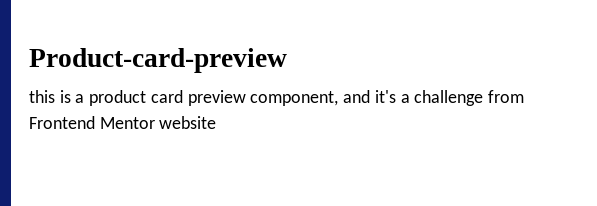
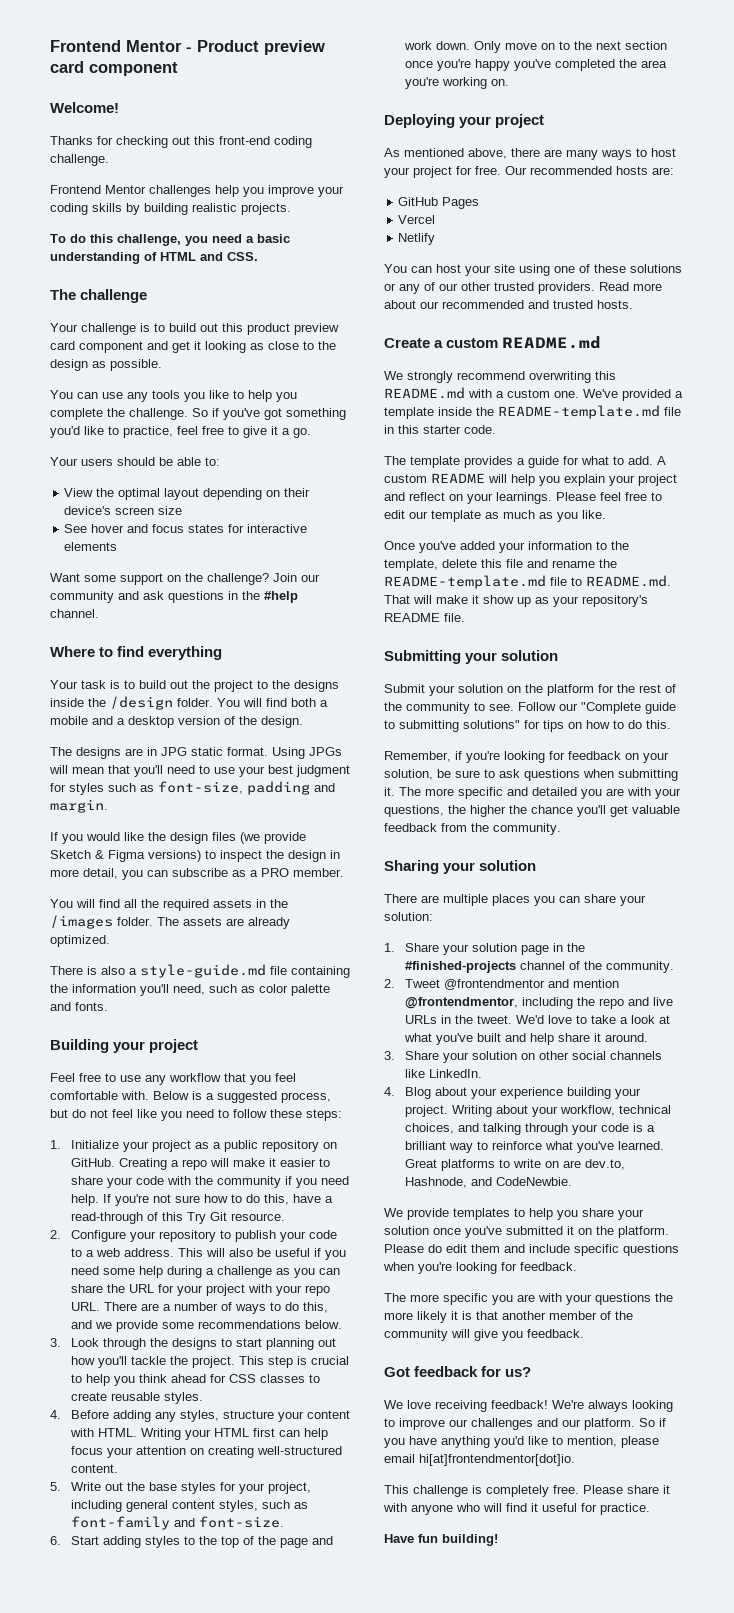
[29,48,287,73] [29,90,524,106] [29,116,217,129] Product-card-preview // this is a product card preview component, and it's a challenge from Frontend Mentor website -> [50,40,325,55] [50,61,178,76] [50,102,119,113] [50,136,312,148] [50,154,109,166] [50,185,344,197] [50,203,291,215] [50,234,290,246] [50,252,258,264] [50,289,148,303] [50,323,339,335] [50,341,336,353] [50,359,162,371] [50,390,297,402] [50,408,346,420] [50,426,311,438] [50,457,220,466] [64,488,311,500] [64,506,183,515] [64,524,308,533] [64,542,118,551] [50,573,320,585] [50,591,298,603] [50,609,99,618] [50,646,223,660] [50,680,339,692] [50,696,328,710] [50,716,303,728] [50,747,342,759] [49,765,350,777] [50,781,335,795] [50,799,108,813] [50,832,306,844] [50,850,340,862] [50,868,344,880] [50,899,288,911] [50,915,290,929] [50,935,110,947] [50,964,350,978] [50,984,330,996] [50,1002,108,1011] [50,1039,199,1053] [50,1073,296,1085] [50,1091,331,1103] [50,1109,342,1121] [50,1140,337,1152] [70,1158,330,1170] [70,1176,349,1188] [70,1194,333,1206] [70,1212,285,1224] [50,1230,337,1242] [70,1248,346,1260] [70,1266,340,1278] [70,1284,330,1296] [70,1302,328,1314] [70,1320,342,1332] [50,1338,336,1350] [70,1356,349,1368] [70,1374,320,1386] [70,1392,203,1404] [50,1410,350,1422] [69,1428,328,1440] [70,1446,342,1458] [70,1464,118,1473] [50,1482,311,1494] [70,1500,308,1512] [70,1516,284,1530] [50,1536,333,1548] [403,41,667,53] [404,59,667,71] [404,77,509,89] [384,114,545,128] [384,148,676,160] [384,166,674,178] [398,197,480,209] [398,215,436,224] [398,233,436,245] [384,264,682,276] [384,282,662,294] [384,300,633,309] [384,336,602,349] [384,371,616,383] [384,387,683,401] [384,405,681,419] [384,425,496,434] [384,456,666,468] [384,473,677,486] [384,492,662,504] [384,510,606,522] [384,541,629,553] [384,559,617,571] [384,575,671,589] [384,595,648,607] [384,613,465,622] [384,650,559,664] [384,684,676,696] [384,702,676,714] [384,720,671,732] [384,751,669,763] [384,769,678,781] [384,787,681,799] [384,805,680,817] [384,823,561,835] [384,860,537,874] [384,894,646,906] [384,912,433,921] [384,943,585,955] [404,961,674,973] [384,979,619,990] [404,997,673,1009] [404,1015,670,1024] [403,1033,648,1045] [384,1051,662,1063] [404,1069,482,1078] [384,1087,641,1099] [404,1105,671,1117] [404,1123,655,1135] [404,1141,664,1153] [404,1159,625,1171] [404,1177,572,1188] [384,1208,644,1220] [384,1226,669,1238] [384,1244,679,1256] [383,1262,577,1274] [384,1293,673,1305] [384,1311,633,1323] [384,1329,584,1341] [384,1366,532,1377] [384,1400,673,1412] [384,1418,666,1430] [384,1436,659,1448] [384,1454,575,1466] [384,1485,670,1497] [383,1503,650,1515] [384,1534,498,1546] Frontend Mentor - Product preview card component // Welcome! // Thanks for checking out this front-end coding challenge. // Frontend Mentor challenges help you improve your coding skills by building realistic projects. // To do this challenge, you need a basic understanding of HTML and CSS. // The challenge // Your challenge is to build out this product preview card component and get it looking as close to the design as possible. // You can use any tools you like to help you complete the challenge. So if you've got something you'd like to practice, feel free to give it a go. // Your users should be able to: // View the optimal layout depending on their device's screen size // See hover and focus states for interactive elements // Want some support on the challenge? Join our community and ask questions in the #help channel. // Where to find everything // Your task is to build out the project to the designs inside the /design folder. You will find both a mobile and a desktop version of the design. // The designs are in JPG static format. Using JPGs will mean that you'll need to use your best judgment for styles such as font-size, padding and margin. // If you would like the design files (we provide Sketch & Figma versions) to inspect the design in more detail, you can subscribe as a PRO member. // You will find all the required assets in the /images folder. The assets are already optimized. // There is also a style-guide.md file containing the information you'll need, such as color palette and fonts. // Building your project // Feel free to use any workflow that you feel comfortable with. Below is a suggested process, but do not feel like you need to follow these steps: // 1. Initialize your project as a public repository on GitHub. Creating a repo will make it easier to share your code with the community if you need help. If you're not sure how to do this, have a read-through of this Try Git resource. // 2. Configure your repository to publish your code to a web address. This will also be useful if you need some help during a challenge as you can share the URL for your project with your repo URL. There are a number of ways to do this, and we provide some recommendations below. // 3. Look through the designs to start planning out how you'll tackle the project. This step is crucial to help you think ahead for CSS classes to create reusable styles. // 4. Before adding any styles, structure your content with HTML. Writing your HTML first can help focus your attention on creating well-structured content. // 5. Write out the base styles for your project, including general content styles, such as font-family and font-size. // 6. Start adding styles to the top of the page and work down. Only move on to the next section once you're happy you've completed the area you're working on. // Deploying your project // As mentioned above, there are many ways to host your project for free. Our recommended hosts are: // GitHub Pages // Vercel // Netlify // You can host your site using one of these solutions or any of our other trusted providers. Read more about our recommended and trusted hosts. // Create a custom README.md // We strongly recommend overwriting this README.md with a custom one. We've provided a template inside the README-template.md file in this starter code. // The template provides a guide for what to add. A custom README will help you explain your project and reflect on your learnings. Please feel free to edit our template as much as you like. // Once you've added your information to the template, delete this file and rename the README-template.md file to README.md. That will make it show up as your repository's README file. // Submitting your solution // Submit your solution on the platform for the rest of the community to see. Follow our "Complete guide to submitting solutions" for tips on how to do this. // Remember, if you're looking for feedback on your solution, be sure to ask questions when submitting it. The more specific and detailed you are with your questions, the higher the chance you'll get valuable feedback from the community. // Sharing your solution // There are multiple places you can share your solution: // 1. Share your solution page in the #finished-projects channel of the community. // 2. Tweet @frontendmentor and mention @frontendmentor, including the repo and live URLs in the tweet. We'd love to take a look at what you've built and help share it around. // 3. Share your solution on other social channels like LinkedIn. // 4. Blog about your experience building your project. Writing about your workflow, technical choices, and talking through your code is a brilliant way to reinforce what you've learned. Great platforms to write on are dev.to, Hashnode, and CodeNewbie. // We provide templates to help you share your solution once you've submitted it on the platform. Please do edit them and include specific questions when you're looking for feedback. // The more specific you are with your questions the more likely it is that another member of the community will give you feedback. // Got feedback for us? // We love receiving feedback! We're always looking to improve our challenges and our platform. So if you have anything you'd like to mention, please email hi[at]frontendmentor[dot]io. // This challenge is completely free. Please share it with anyone who will find it useful for practice. // Have fun building!

